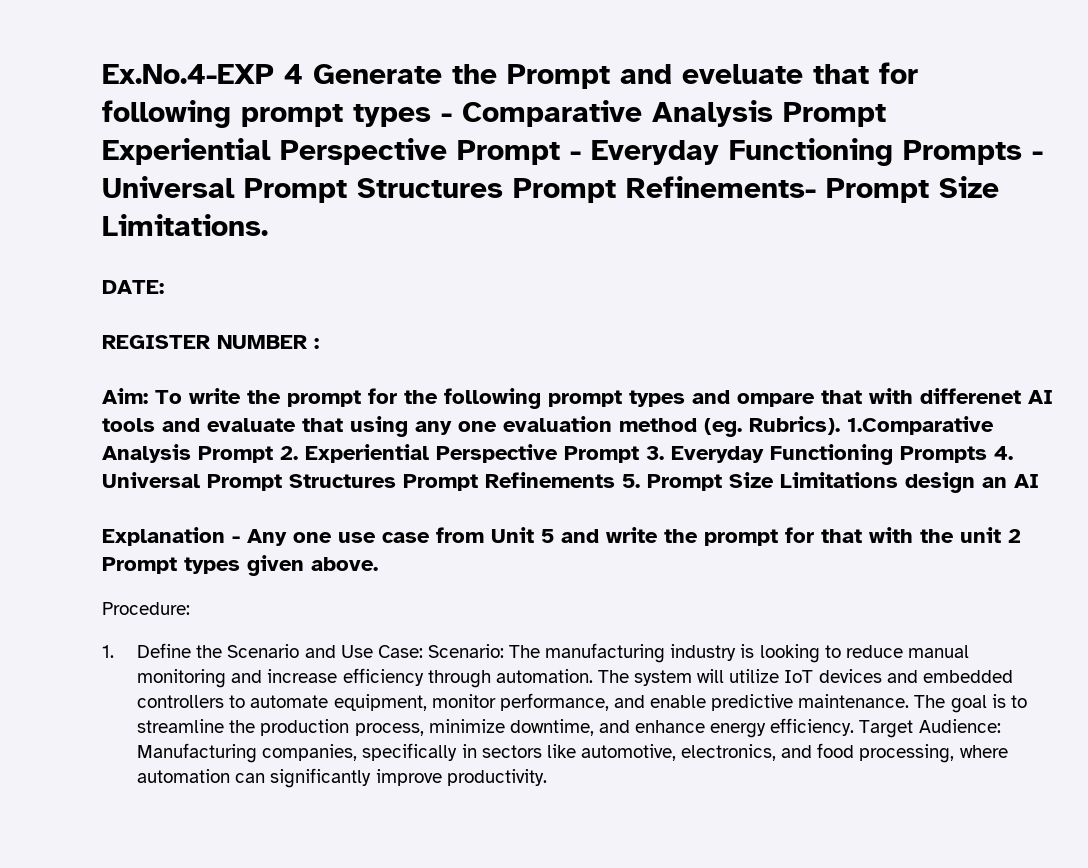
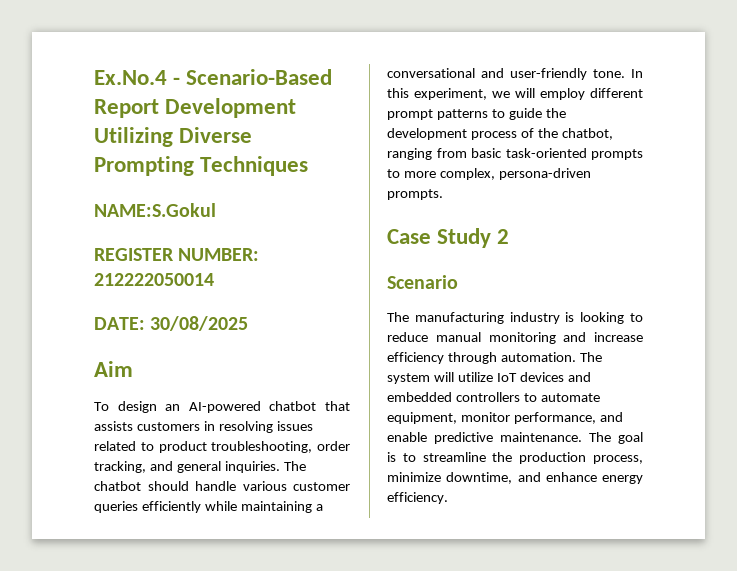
[102,62,918,89] [102,100,886,128] [102,138,1043,166] [102,176,999,203] [102,214,268,236] [102,280,164,294] [102,335,319,349] [102,388,1053,409] [102,416,994,437] [102,444,1013,465] [102,472,1039,493] [102,527,1021,546] [102,555,378,576] [102,602,190,615] [102,643,504,658] Ex.No.4-EXP 4 Generate the Prompt and eveluate that for following prompt types - Comparative Analysis Prompt Experiential Perspective Prompt - Everyday Functioning Prompts - Universal Prompt Structures Prompt Refinements- Prompt Size Limitations. // DATE: // REGISTER NUMBER : // Aim: To write the prompt for the following prompt types and ompare that with differenet AI tools and evaluate that using any one evaluation method (eg. Rubrics). 1.Comparative Analysis Prompt 2. Experiential Perspective Prompt 3. Everyday Functioning Prompts 4. Universal Prompt Structures Prompt Refinements 5. Prompt Size Limitations design an AI // Explanation - Any one use case from Unit 5 and write the prompt for that with the unit 2 Prompt types given above. // Procedure: // 1. Define the Scenario and Use Case: Scenario: -> [94,69,333,85] [94,98,297,118] [94,127,253,147] [94,156,309,176] [94,203,216,217] [94,248,260,261] [94,273,214,286] [94,316,249,331] [94,361,133,377] [94,401,350,413] [94,421,313,433] [94,441,350,453] [94,461,306,473] [94,481,350,491] [94,501,323,513] [387,68,643,80] [387,88,643,100] [387,108,566,120] [387,128,613,140] [387,148,643,160] [387,168,591,180] [387,189,443,200] [387,228,510,248] [387,275,458,289] Ex.No.4 - Scenario-Based Report Development Utilizing Diverse Prompting Techniques // NAME:S.Gokul // REGISTER NUMBER: 212222050014 // DATE: 30/08/2025 // Aim // To design an AI-powered chatbot that assists customers in resolving issues related to product troubleshooting, order tracking, and general inquiries. The chatbot should handle various customer queries efficiently while maintaining a conversational and user-friendly tone. In this experiment, we will employ different prompt patterns to guide the development process of the chatbot, ranging from basic task-oriented prompts to more complex, persona-driven prompts. // Case Study 2 // Scenario //
[859,719,1001,738] [137,743,1008,763] [137,768,547,788] Target Audience: Manufacturing companies, specifically in sectors like automotive, electronics, and food processing, where automation can significantly improve productivity. -> (448, 498) none

